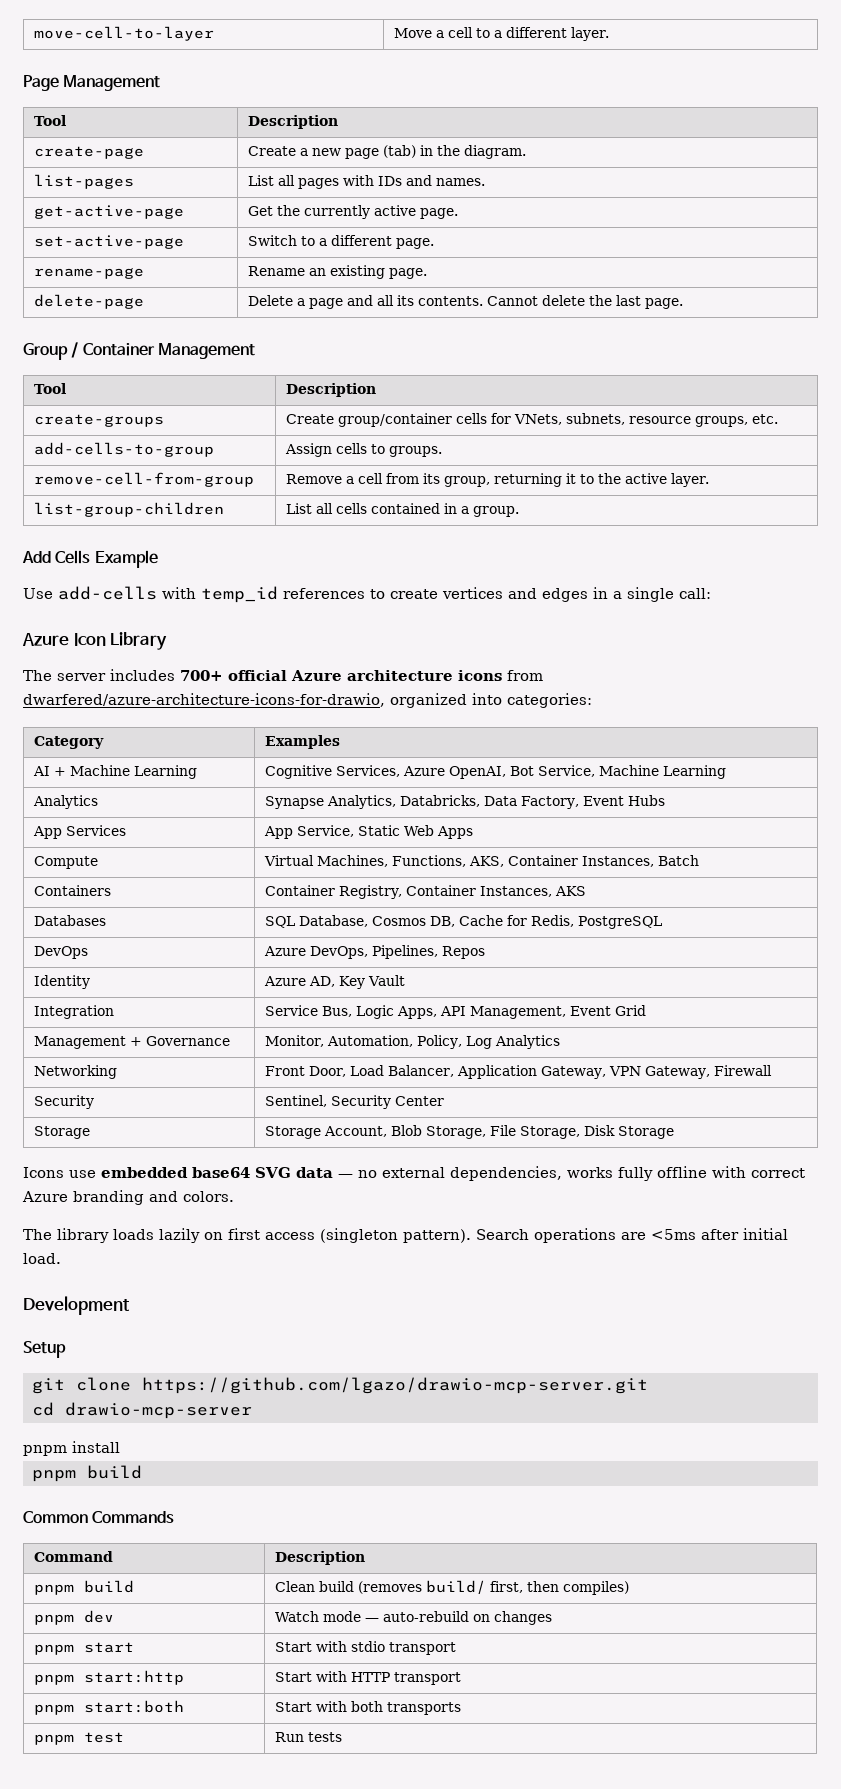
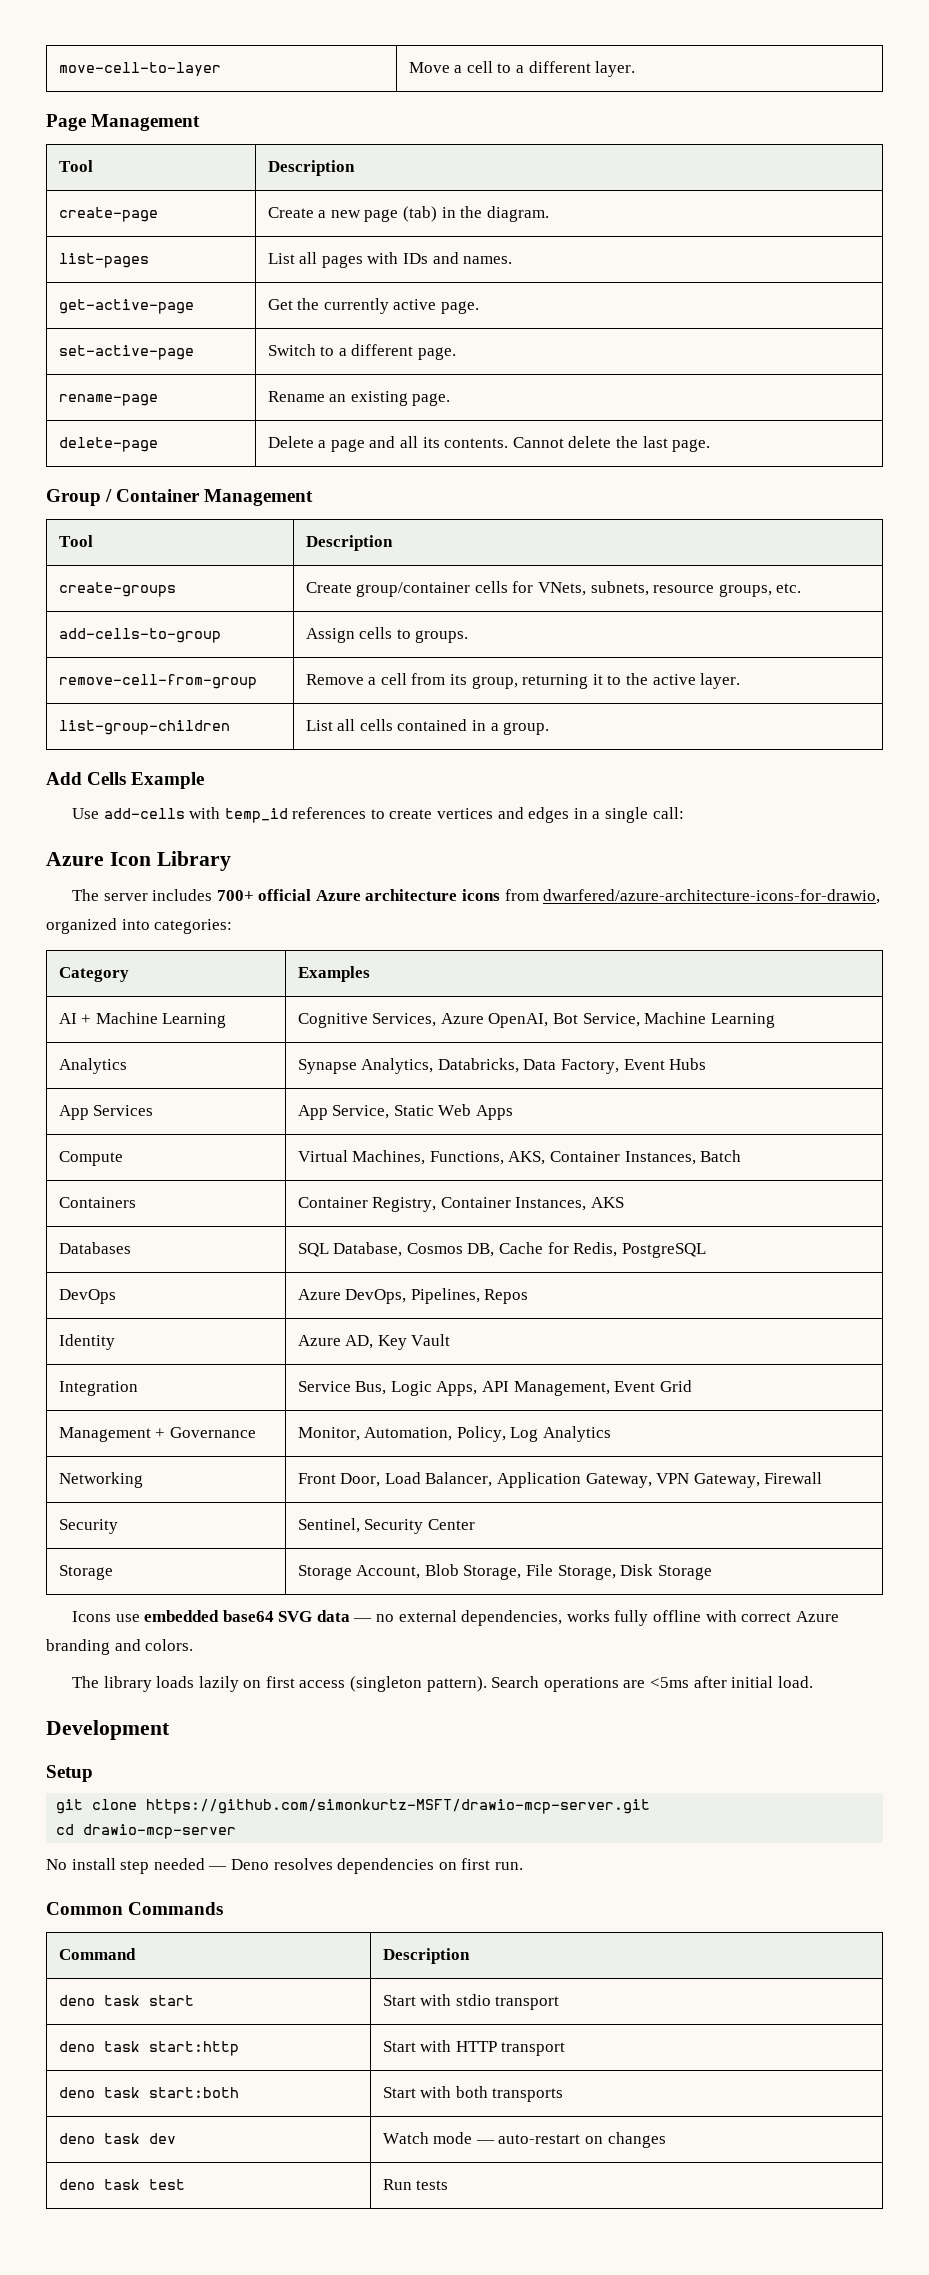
[142,1377,648,1394] https://github.com/lgazo/drawio-mcp-server.git -> [146,1799,651,1814] https://github.com/simonkurtz-MSFT/drawio-mcp-server.git
[23,1445,67,1456] pnpm -> [46,1859,67,1870] No
[32,1465,142,1482] [23,1511,175,1524] [33,1551,113,1562] [274,1551,365,1565] [33,1580,134,1595] [274,1580,629,1595] [33,1610,114,1625] [274,1611,553,1625] [33,1644,74,1655] // pnpm build // Common Commands // Command | Description // pnpm build | Clean build (removes build/ first, then compiles) // pnpm dev | Watch mode — auto-rebuild on changes // pnpm -> [120,1858,523,1874] [46,1902,224,1915] [58,1948,136,1960] [382,1948,470,1964] [58,1995,140,2006] step needed — Deno resolves dependencies on first run. // Common Commands // Command | Description // deno task
[33,1674,74,1685] pnpm -> [58,2041,140,2052] deno task
[33,1704,74,1715] pnpm -> [58,2087,140,2098] deno task
[33,1734,74,1745] pnpm -> [58,2133,176,2144] [382,2132,666,2148] [58,2179,140,2190] deno task dev | Watch mode — auto-restart on changes // deno task

